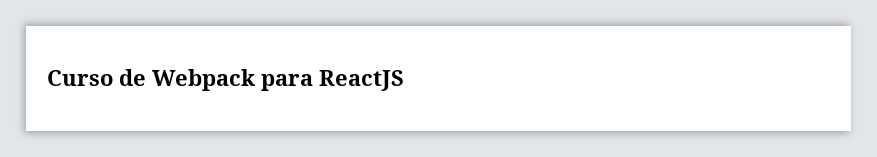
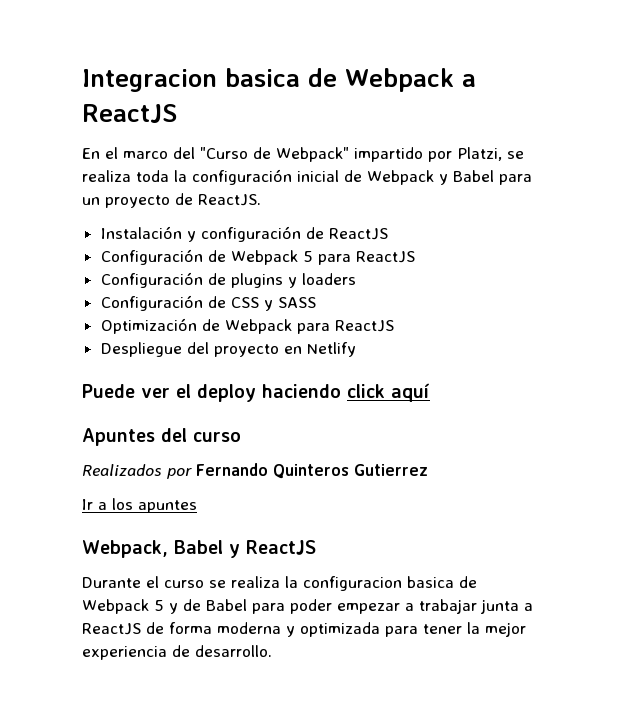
[47,69,404,91] Curso de Webpack para ReactJS -> [82,68,476,92] [82,104,177,123] [82,147,524,162] [82,169,532,185] [82,193,261,208] [100,226,388,242] [100,249,415,265] [100,272,356,288] [100,295,316,311] [100,318,394,334] [100,342,356,357] [82,383,430,402] [82,428,241,446] [82,463,428,479] [82,498,197,513] [82,540,316,558] [82,576,477,591] [82,599,533,614] [82,622,526,637] [82,645,272,660] Integracion basica de Webpack a ReactJS // En el marco del "Curso de Webpack" impartido por Platzi, se realiza toda la configuración inicial de Webpack y Babel para un proyecto de ReactJS. // Instalación y configuración de ReactJS // Configuración de Webpack 5 para ReactJS // Configuración de plugins y loaders // Configuración de CSS y SASS // Optimización de Webpack para ReactJS // Despliegue del proyecto en Netlify // Puede ver el deploy haciendo click aquí // Apuntes del curso // Realizados por Fernando Quinteros Gutierrez // Ir a los apuntes // Webpack, Babel y ReactJS // Durante el curso se realiza la configuracion basica de Webpack 5 y de Babel para poder empezar a trabajar junta a ReactJS de forma moderna y optimizada para tener la mejor experiencia de desarrollo.

